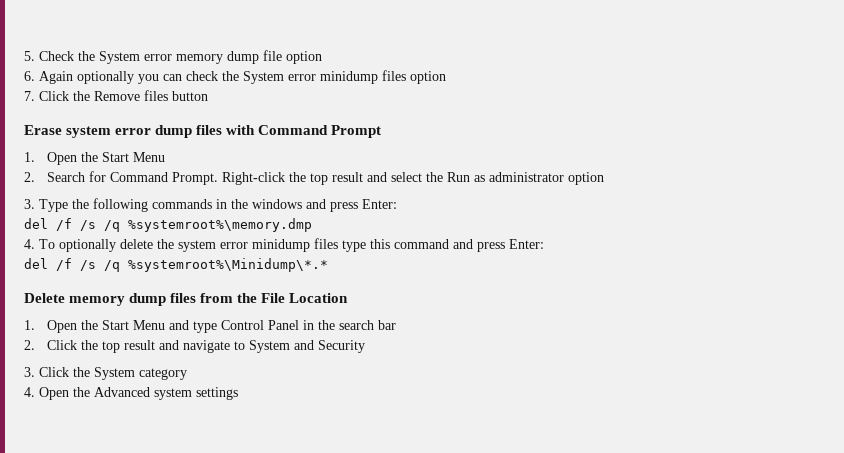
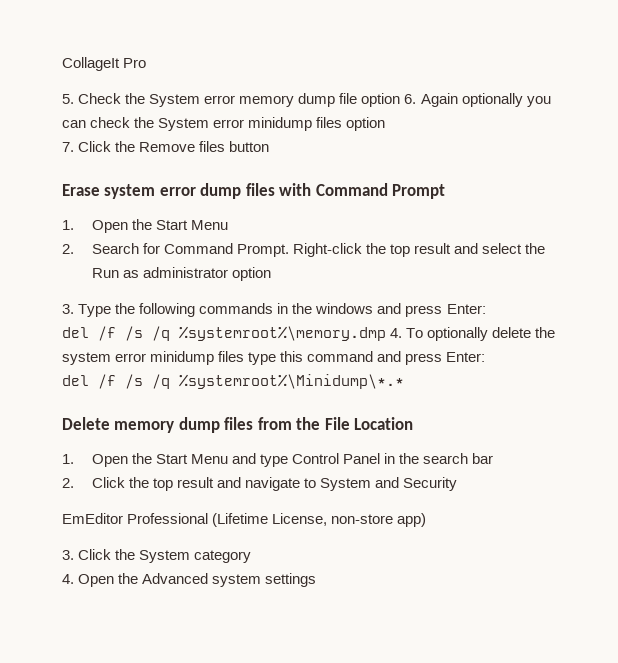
(24, 56) none -> [62,57,147,71] CollageIt Pro //
(322, 57) // -> (401, 100) none
(312, 225) // -> (386, 333) none
(366, 346) none -> [62,513,427,527] // EmEditor Professional (Lifetime License, non-store app)

